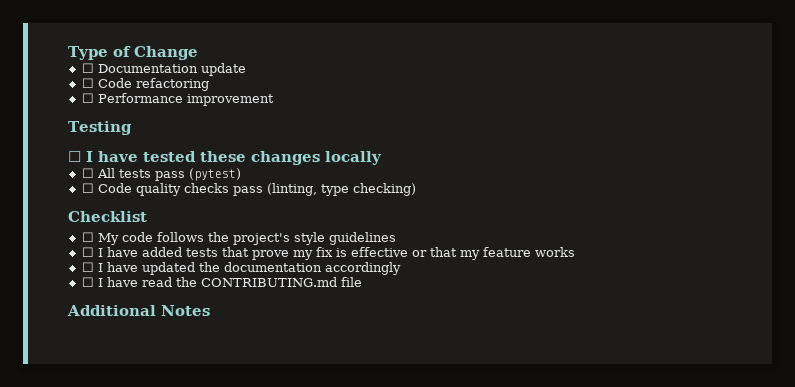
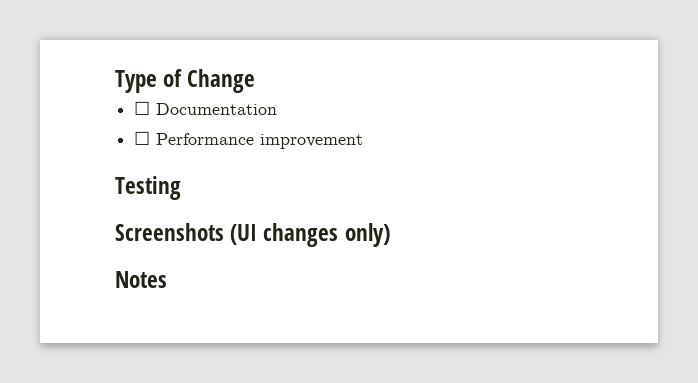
[200,63,246,76] [81,78,209,91] update // ☐ Code refactoring -> (278, 109) none
[68,151,382,165] [81,168,241,181] [81,183,416,196] [68,211,147,222] [81,232,396,245] [81,247,575,260] [81,262,401,275] [81,277,362,287] [67,305,156,316] ☐ I have tested these changes locally // ☐ All tests pass (pytest) // ☐ Code quality checks pass (linting, type checking) // Checklist // ☐ My code follows the project's style guidelines // ☐ I have added tests that prove my fix is effective or that my feature works // ☐ I have updated the documentation accordingly // ☐ I have read the CONTRIBUTING.md file // Additional -> [115,223,390,247] Screenshots (UI changes only) //

